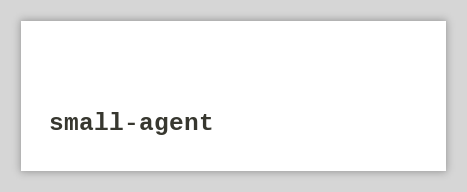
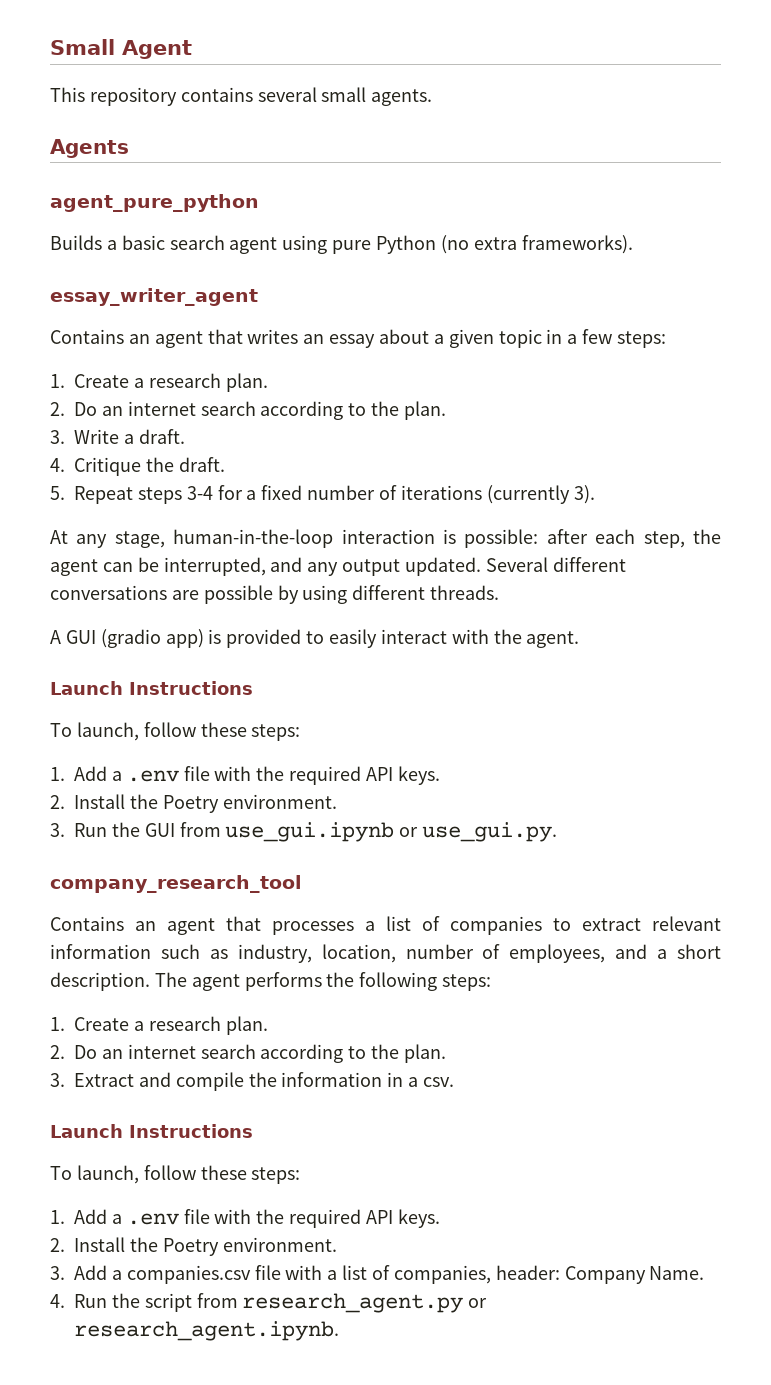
[49,112,214,135] small-agent -> [50,39,192,59] [50,87,433,106] [50,139,129,158] [50,194,259,212] [50,235,633,254] [50,288,258,306] [50,329,667,348] [50,373,268,392] [50,401,447,420] [50,429,185,444] [50,457,225,476] [50,485,595,504] [50,529,721,548] [50,557,626,576] [50,585,500,604] [50,629,580,648] [50,681,253,695] [50,722,301,741] [50,766,440,785] [50,794,337,813] [50,822,558,842] [50,875,302,893] [50,916,721,935] [50,944,721,963] [50,972,492,991] [50,1016,268,1035] [50,1044,447,1063] [50,1072,455,1091] [50,1124,253,1138] [50,1165,301,1184] [50,1209,440,1228] [50,1237,337,1256] [50,1265,705,1284] [50,1293,488,1313] [74,1321,339,1341] Small Agent // This repository contains several small agents. // Agents // agent_pure_python // Builds a basic search agent using pure Python (no extra frameworks). // essay_writer_agent // Contains an agent that writes an essay about a given topic in a few steps: // 1. Create a research plan. // 2. Do an internet search according to the plan. // 3. Write a draft. // 4. Critique the draft. // 5. Repeat steps 3-4 for a fixed number of iterations (currently 3). // At any stage, human-in-the-loop interaction is possible: after each step, the agent can be interrupted, and any output updated. Several different conversations are possible by using different threads. // A GUI (gradio app) is provided to easily interact with the agent. // Launch Instructions // To launch, follow these steps: // 1. Add a .env file with the required API keys. // 2. Install the Poetry environment. // 3. Run the GUI from use_gui.ipynb or use_gui.py. // company_research_tool // Contains an agent that processes a list of companies to extract relevant information such as industry, location, number of employees, and a short description. The agent performs the following steps: // 1. Create a research plan. // 2. Do an internet search according to the plan. // 3. Extract and compile the information in a csv. // Launch Instructions // To launch, follow these steps: // 1. Add a .env file with the required API keys. // 2. Install the Poetry environment. // 3. Add a companies.csv file with a list of companies, header: Company Name. // 4. Run the script from research_agent.py or research_agent.ipynb.

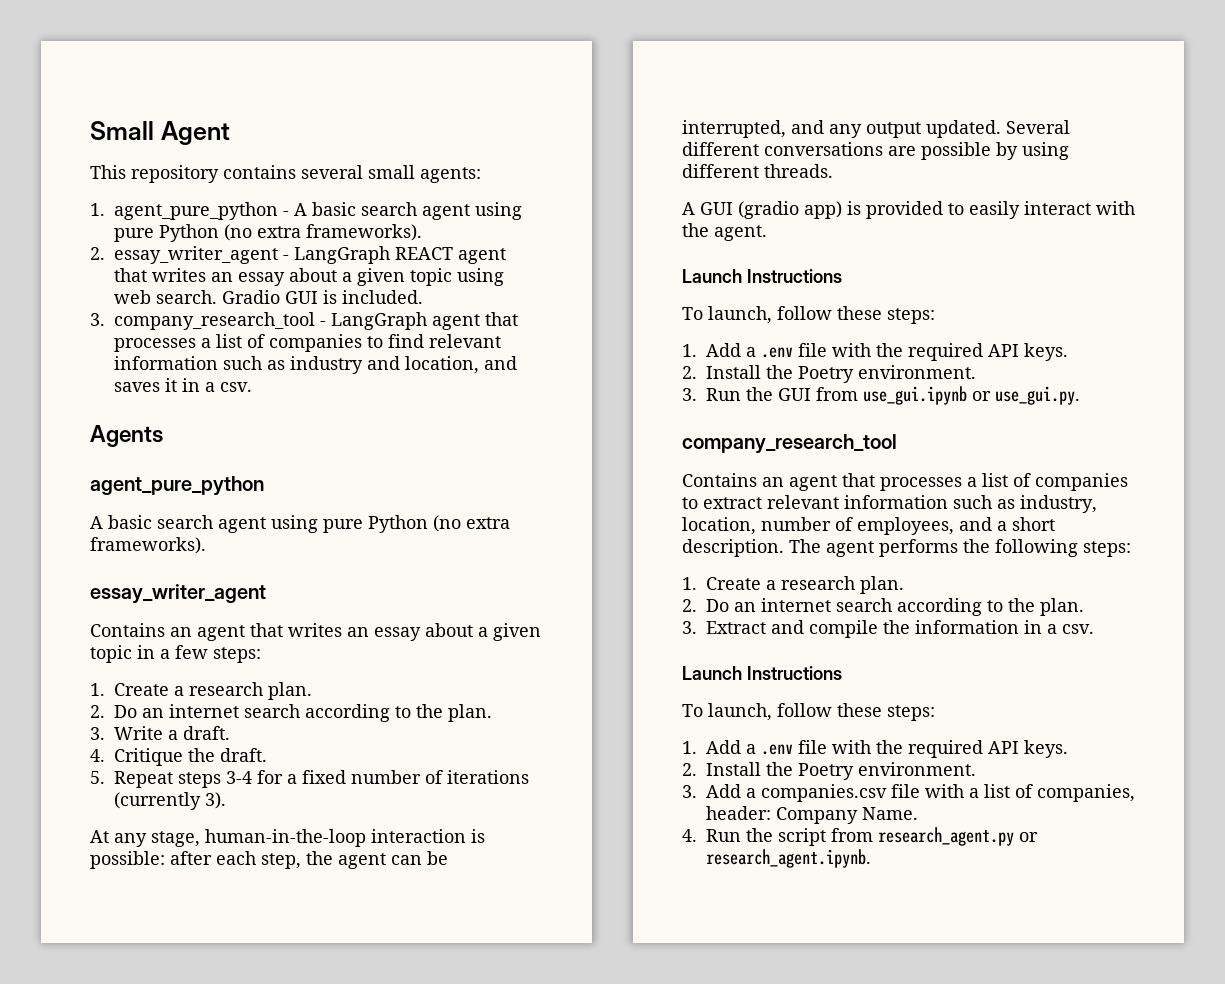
[371,89,433,106] agents. -> [420,167,481,183] [90,202,522,220] [114,224,422,242] [90,246,506,264] [114,268,504,286] [114,290,423,304] [90,312,518,330] [114,334,501,352] [114,356,517,374] [114,378,252,392] agents: // 1. agent_pure_python - A basic search agent using pure Python (no extra frameworks). // 2. essay_writer_agent - LangGraph REACT agent that writes an essay about a given topic using web search. Gradio GUI is included. // 3. company_research_tool - LangGraph agent that processes a list of companies to find relevant information such as industry and location, and saves it in a csv.
[50,235,117,250] Builds a -> [90,516,103,529] A

